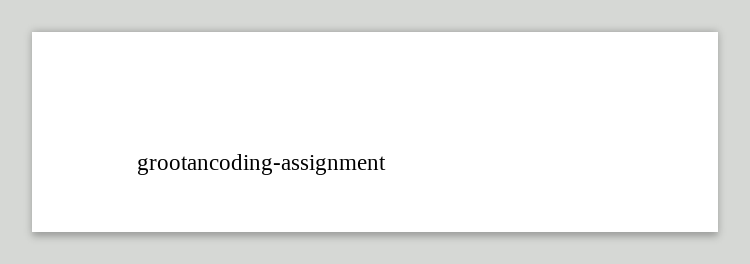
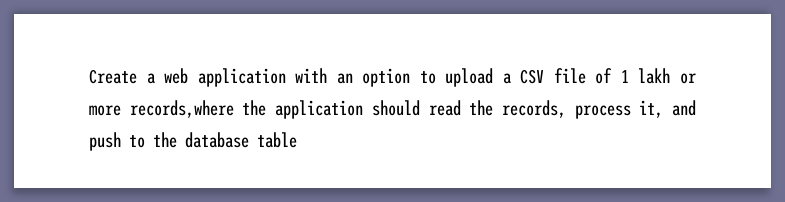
[137,154,386,175] grootancoding-assignment -> [89,68,696,87] [89,100,696,119] [89,132,297,151] Create a web application with an option to upload a CSV file of 1 lakh or more records,where the application should read the records, process it, and push to the database table

